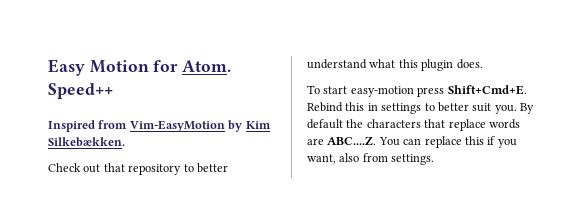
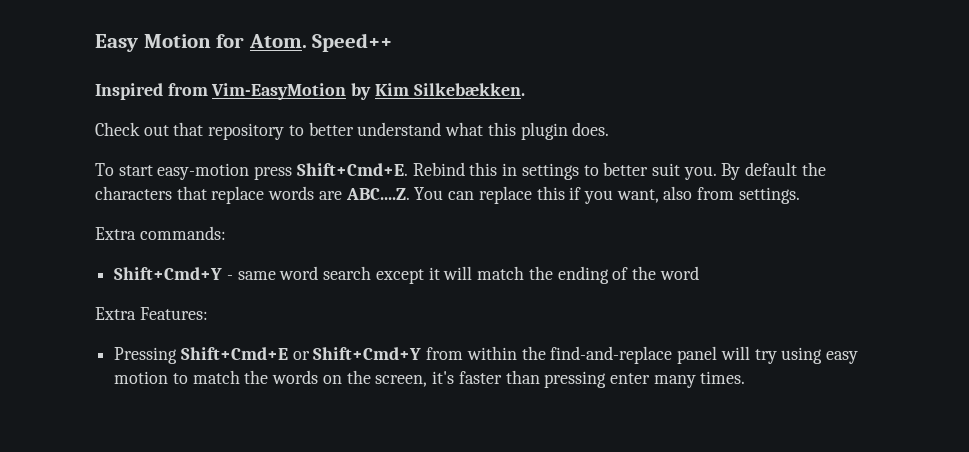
(435, 159) none -> [95,226,226,240] [114,266,699,284] [95,307,208,320] [114,346,858,364] [114,370,746,388] // Extra commands: // Shift+Cmd+Y - same word search except it will match the ending of the word // Extra Features: // Pressing Shift+Cmd+E or Shift+Cmd+Y from within the find-and-replace panel will try using easy motion to match the words on the screen, it's faster than pressing enter many times.

